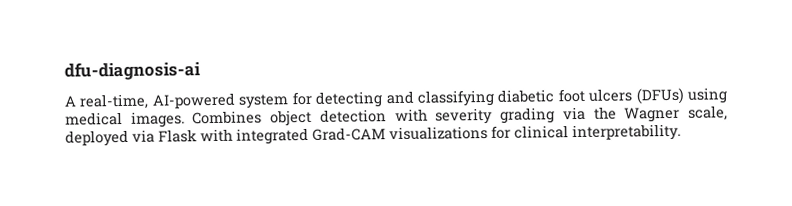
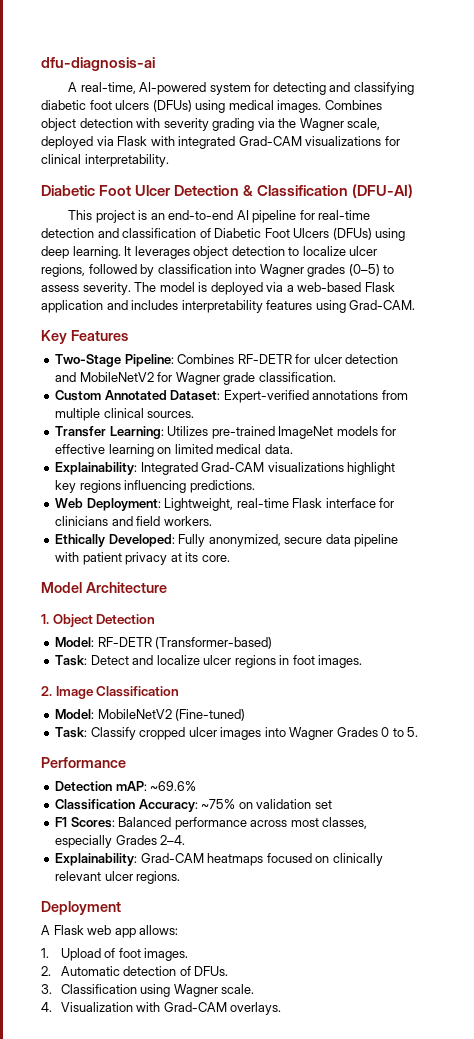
(681, 132) none -> [41,184,414,198] [68,210,371,223] [41,228,406,241] [41,246,378,259] [41,264,395,277] [41,282,395,295] [41,300,416,313] [41,330,128,344] [55,354,399,367] [55,372,336,385] [55,390,408,403] [55,408,195,421] [55,426,397,439] [55,444,293,457] [55,462,396,475] [55,480,255,493] [55,498,395,511] [55,516,212,526] [55,534,399,547] [55,552,230,565] [41,582,167,593] [41,614,156,627] [55,637,273,649] [55,655,363,668] [41,686,180,699] [55,709,246,721] [55,727,419,740] [41,757,126,768] [55,781,197,791] [55,799,332,812] [55,817,368,830] [55,835,186,848] [55,853,383,866] [55,871,181,884] [41,901,121,915] [41,925,179,938] [41,948,189,961] [41,966,229,976] [41,984,255,997] [41,1002,282,1015] // Diabetic Foot Ulcer Detection & Classification (DFU-AI) // This project is an end-to-end AI pipeline for real-time detection and classification of Diabetic Foot Ulcers (DFUs) using deep learning. It leverages object detection to localize ulcer regions, followed by classification into Wagner grades (0–5) to assess severity. The model is deployed via a web-based Flask application and includes interpretability features using Grad-CAM. // Key Features // Two-Stage Pipeline: Combines RF-DETR for ulcer detection and MobileNetV2 for Wagner grade classification. // Custom Annotated Dataset: Expert-verified annotations from multiple clinical sources. // Transfer Learning: Utilizes pre-trained ImageNet models for effective learning on limited medical data. // Explainability: Integrated Grad-CAM visualizations highlight key regions influencing predictions. // Web Deployment: Lightweight, real-time Flask interface for clinicians and field workers. // Ethically Developed: Fully anonymized, secure data pipeline with patient privacy at its core. // Model Architecture // 1. Object Detection // Model: RF-DETR (Transformer-based) // Task: Detect and localize ulcer regions in foot images. // 2. Image Classification // Model: MobileNetV2 (Fine-tuned) // Task: Classify cropped ulcer images into Wagner Grades 0 to 5. // Performance // Detection mAP: ~69.6% // Classification Accuracy: ~75% on validation set // F1 Scores: Balanced performance across most classes, especially Grades 2–4. // Explainability: Grad-CAM heatmaps focused on clinically relevant ulcer regions. // Deployment // A Flask web app allows: // 1. Upload of foot images. // 2. Automatic detection of DFUs. // 3. Classification using Wagner scale. // 4. Visualization with Grad-CAM overlays.

